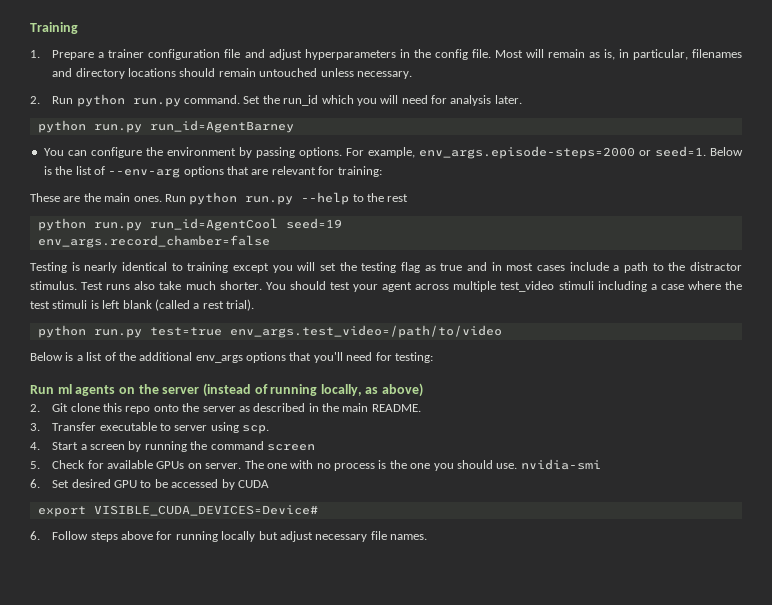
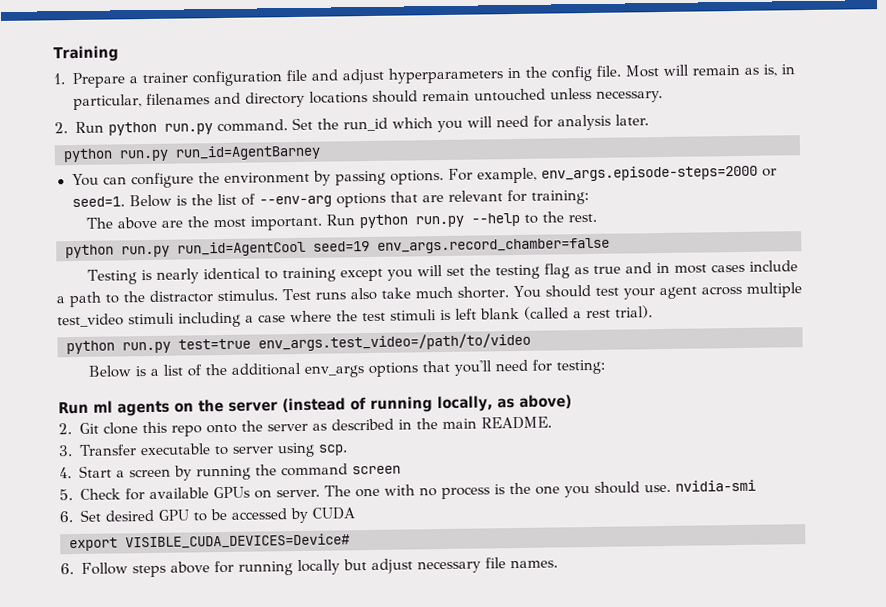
[30,193,162,202] These are the main ones. -> [86,215,323,231] The above are the most important.
[387,194,409,202] rest -> [568,213,598,223] rest.
(342, 223) // -> (370, 246) none

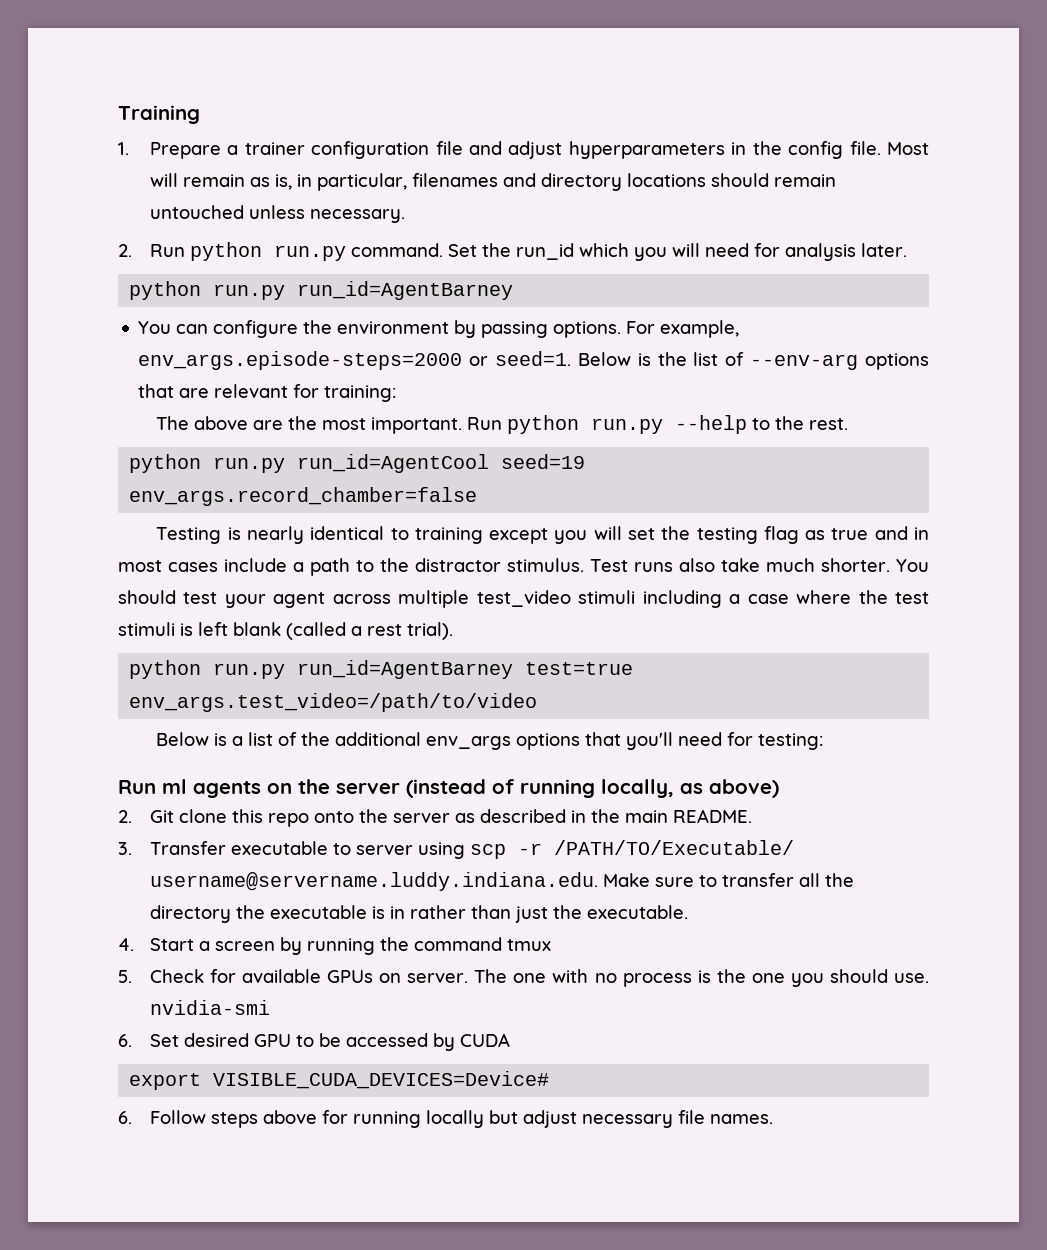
(171, 347) none -> [297,660,514,679] run_id=AgentBarney
[318,444,349,456] scp. -> [469,840,794,859] [149,872,854,891] [149,905,688,923] scp -r /PATH/TO/Executable/ username@servername.luddy.indiana.edu. Make sure to transfer all the directory the executable is in rather than just the executable.
[351,465,401,475] screen -> [506,939,551,951] tmux

